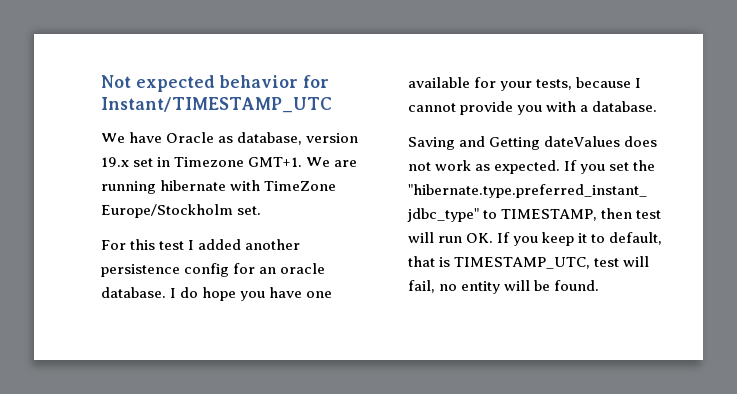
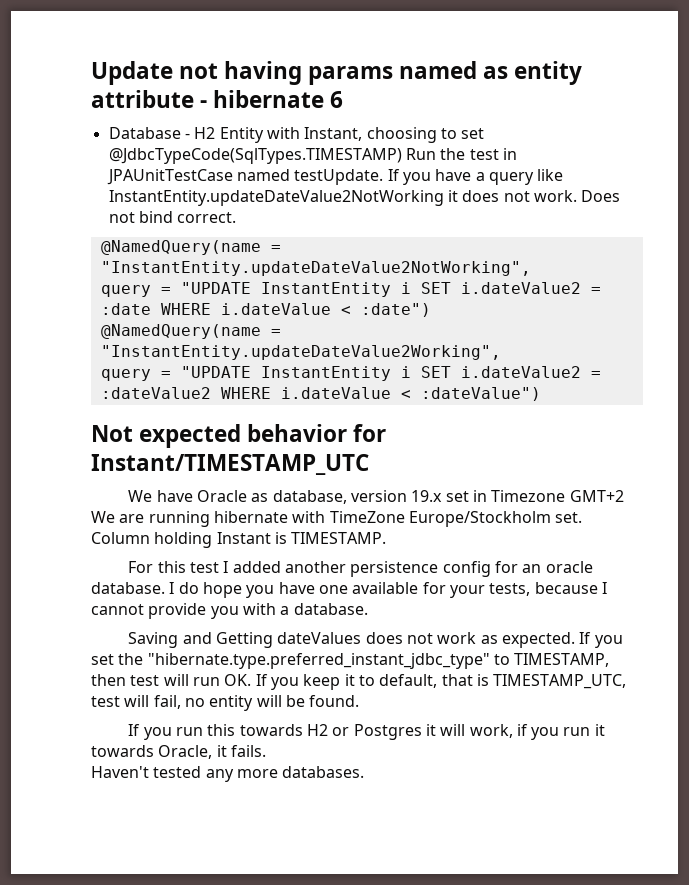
(101, 81) none -> [91,61,583,85] [91,90,344,108] [108,127,485,143] [108,148,517,164] [106,169,564,185] [108,190,621,206] [108,211,237,223] [100,240,281,255] [100,261,531,276] [100,282,601,297] [100,303,431,317] [100,324,281,339] [100,345,501,360] [100,366,601,381] [100,387,541,401] Update not having params named as entity attribute - hibernate 6 // Database - H2 Entity with Instant, choosing to set @JdbcTypeCode(SqlTypes.TIMESTAMP) Run the test in JPAUnitTestCase named testUpdate. If you have a query like InstantEntity.updateDateValue2NotWorking it does not work. Does not bind correct. // @NamedQuery(name = "InstantEntity.updateDateValue2NotWorking", // query = "UPDATE InstantEntity i SET i.dateValue2 = :date WHERE i.dateValue < :date") // @NamedQuery(name = "InstantEntity.updateDateValue2Working", // query = "UPDATE InstantEntity i SET i.dateValue2 = :dateValue2 WHERE i.dateValue < :dateValue") //
[248,157,303,167] GMT+1. -> [569,490,624,502] GMT+2
(262, 210) none -> [91,532,387,548] Column holding Instant is TIMESTAMP.
(600, 285) none -> [128,724,605,740] [91,745,266,759] [91,766,365,782] // If you run this towards H2 or Postgres it will work, if you run it towards Oracle, it fails. // Haven't tested any more databases.

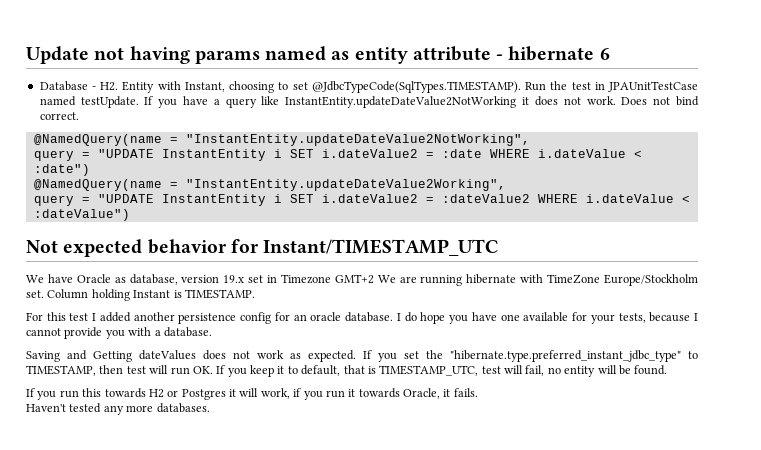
[194,127,216,139] H2 -> [100,82,119,91] H2.
[108,148,402,164] @JdbcTypeCode(SqlTypes.TIMESTAMP) -> [311,81,521,93] @JdbcTypeCode(SqlTypes.TIMESTAMP).

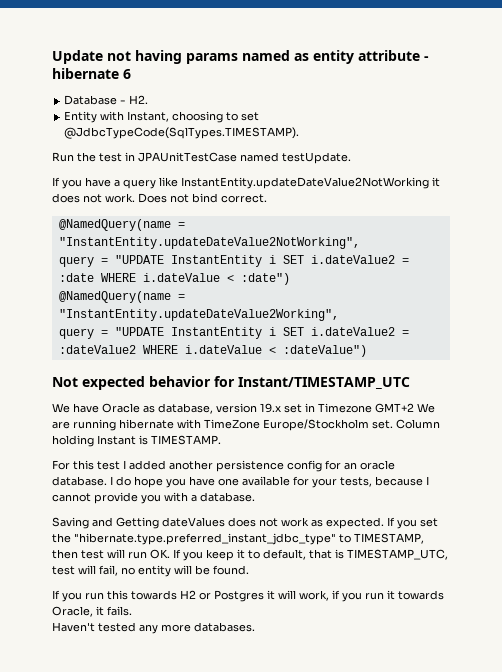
(119, 86) none -> (149, 99) //
(521, 87) none -> (300, 133) //
(139, 102) none -> (351, 158) //

